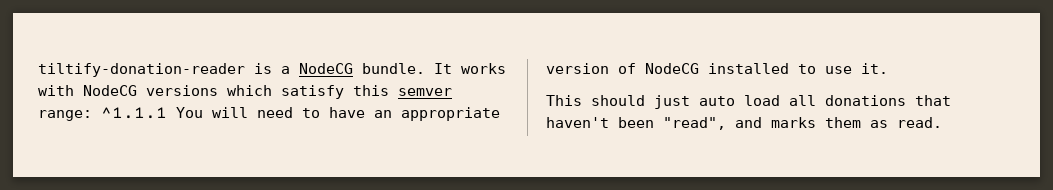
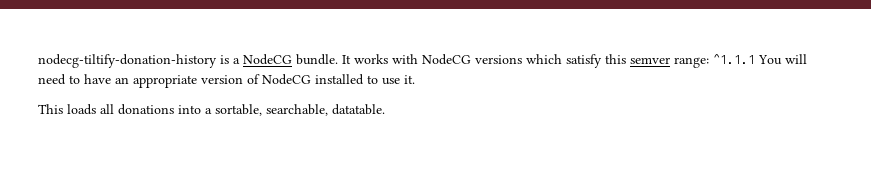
[38,63,245,77] tiltify-donation-reader -> [38,54,217,68] nodecg-tiltify-donation-history
[591,95,951,109] [546,117,942,130] should just auto load all donations that haven't been "read", and marks them as read. -> [67,104,385,116] loads all donations into a sortable, searchable, datatable.

